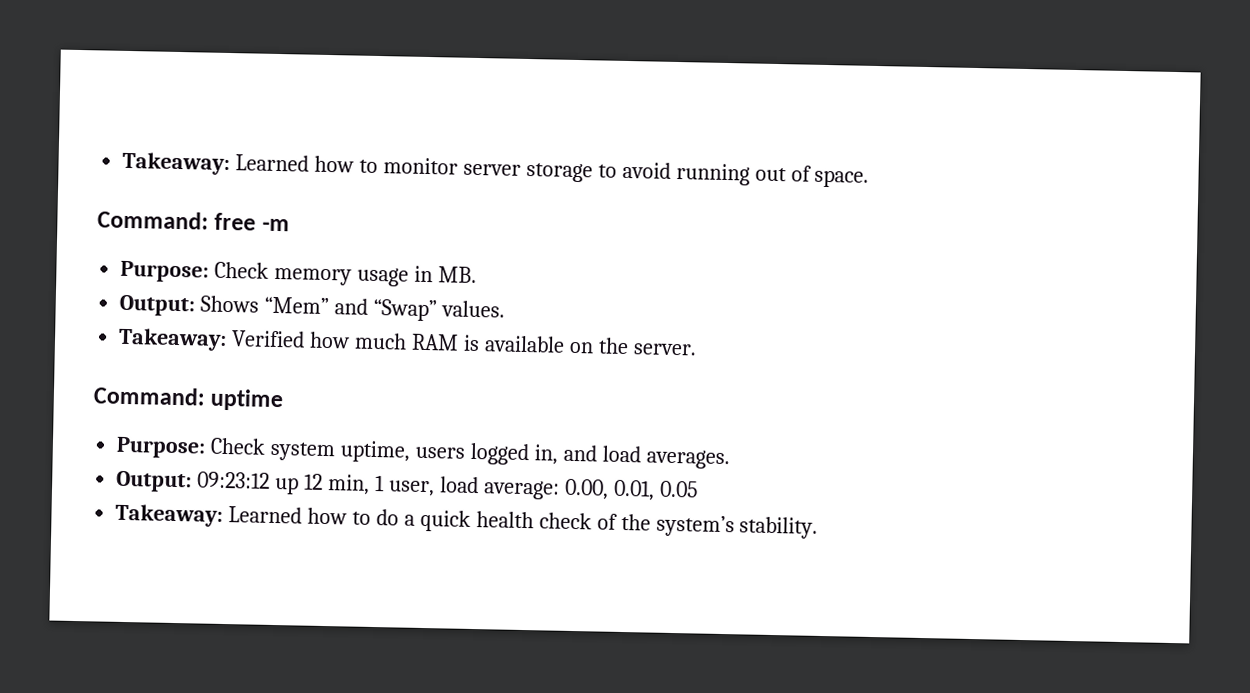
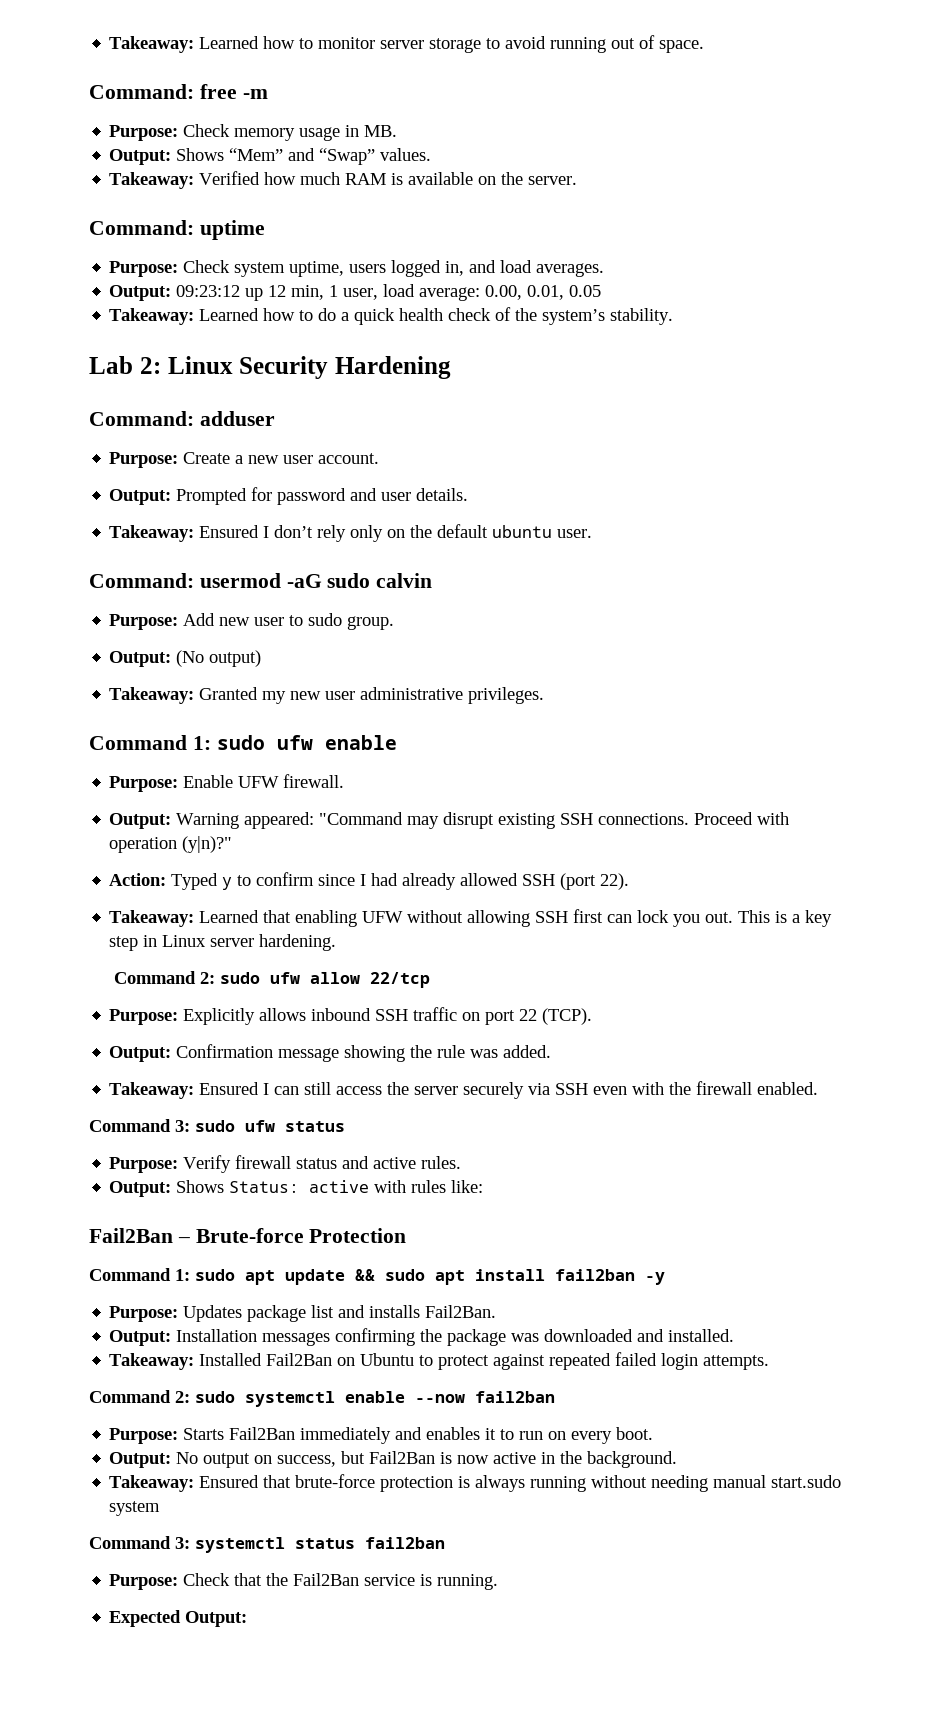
(819, 527) none -> [89,356,451,379] [89,411,275,426] [109,452,380,468] [109,487,469,505] [109,524,593,542] [89,573,433,588] [109,613,395,630] [109,650,262,667] [109,687,545,704] [89,735,397,750] [109,774,345,792] [109,812,790,829] [109,836,233,853] [109,872,630,890] [109,909,833,927] [109,934,337,951] [114,971,431,988] [109,1007,593,1025] [109,1044,552,1062] [109,1081,819,1099] [89,1119,345,1132] [109,1155,462,1173] [109,1180,484,1197] [89,1228,407,1243] [89,1268,665,1285] [109,1305,497,1322] [109,1328,735,1346] [109,1352,770,1370] [89,1390,555,1407] [109,1427,654,1444] [109,1451,678,1468] [109,1474,842,1492] [109,1501,161,1516] [89,1536,445,1553] [109,1573,499,1590] [109,1610,248,1627] // Lab 2: Linux Security Hardening // Command: adduser // Purpose: Create a new user account. // Output: Prompted for password and user details. // Takeaway: Ensured I don’t rely only on the default ubuntu user. // Command: usermod -aG sudo calvin // Purpose: Add new user to sudo group. // Output: (No output) // Takeaway: Granted my new user administrative privileges. // Command 1: sudo ufw enable // Purpose: Enable UFW firewall. // Output: Warning appeared: "Command may disrupt existing SSH connections. Proceed with operation (y|n)?" // Action: Typed y to confirm since I had already allowed SSH (port 22). // Takeaway: Learned that enabling UFW without allowing SSH first can lock you out. This is a key step in Linux server hardening. // Command 2: sudo ufw allow 22/tcp // Purpose: Explicitly allows inbound SSH traffic on port 22 (TCP). // Output: Confirmation message showing the rule was added. // Takeaway: Ensured I can still access the server securely via SSH even with the firewall enabled. // Command 3: sudo ufw status // Purpose: Verify firewall status and active rules. // Output: Shows Status: active with rules like: // Fail2Ban – Brute-force Protection // Command 1: sudo apt update && sudo apt install fail2ban -y // Purpose: Updates package list and installs Fail2Ban. // Output: Installation messages confirming the package was downloaded and installed. // Takeaway: Installed Fail2Ban on Ubuntu to protect against repeated failed login attempts. // Command 2: sudo systemctl enable --now fail2ban // Purpose: Starts Fail2Ban immediately and enables it to run on every boot. // Output: No output on success, but Fail2Ban is now active in the background. // Takeaway: Ensured that brute-force protection is always running without needing manual start.sudo system // Command 3: systemctl status fail2ban // Purpose: Check that the Fail2Ban service is running. // Expected Output:

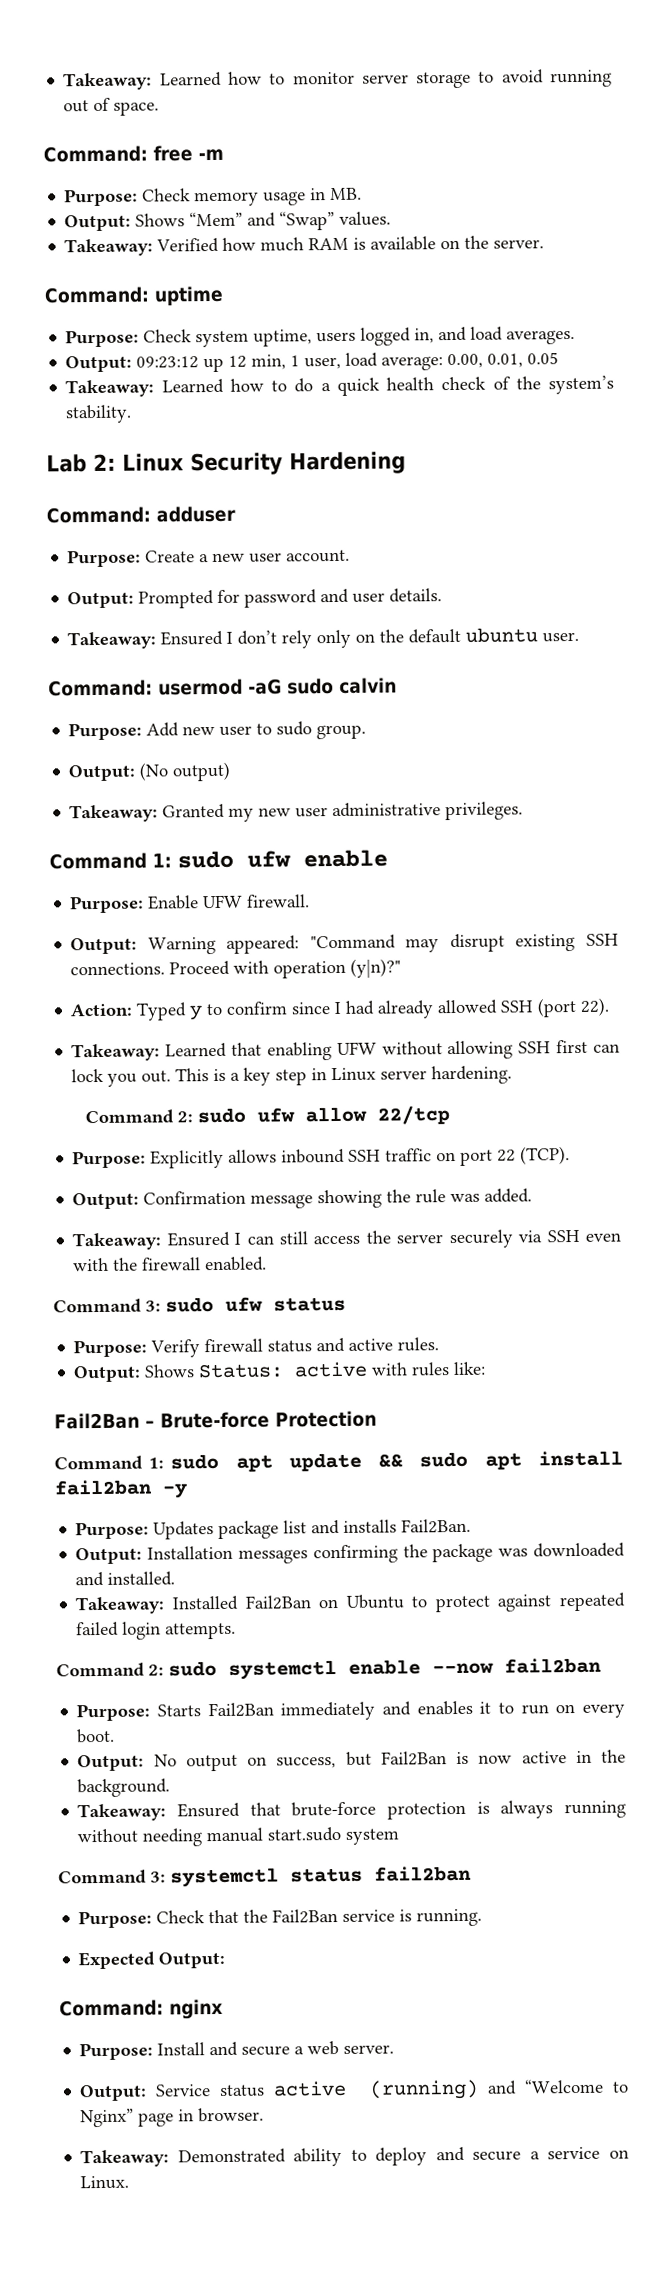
(248, 1619) none -> [59,1998,223,2020] [79,2041,395,2061] [79,2078,629,2102] [80,2107,265,2128] [80,2146,629,2168] [80,2175,130,2190] // Command: nginx // Purpose: Install and secure a web server. // Output: Service status active (running) and “Welcome to Nginx” page in browser. // Takeaway: Demonstrated ability to deploy and secure a service on Linux.

